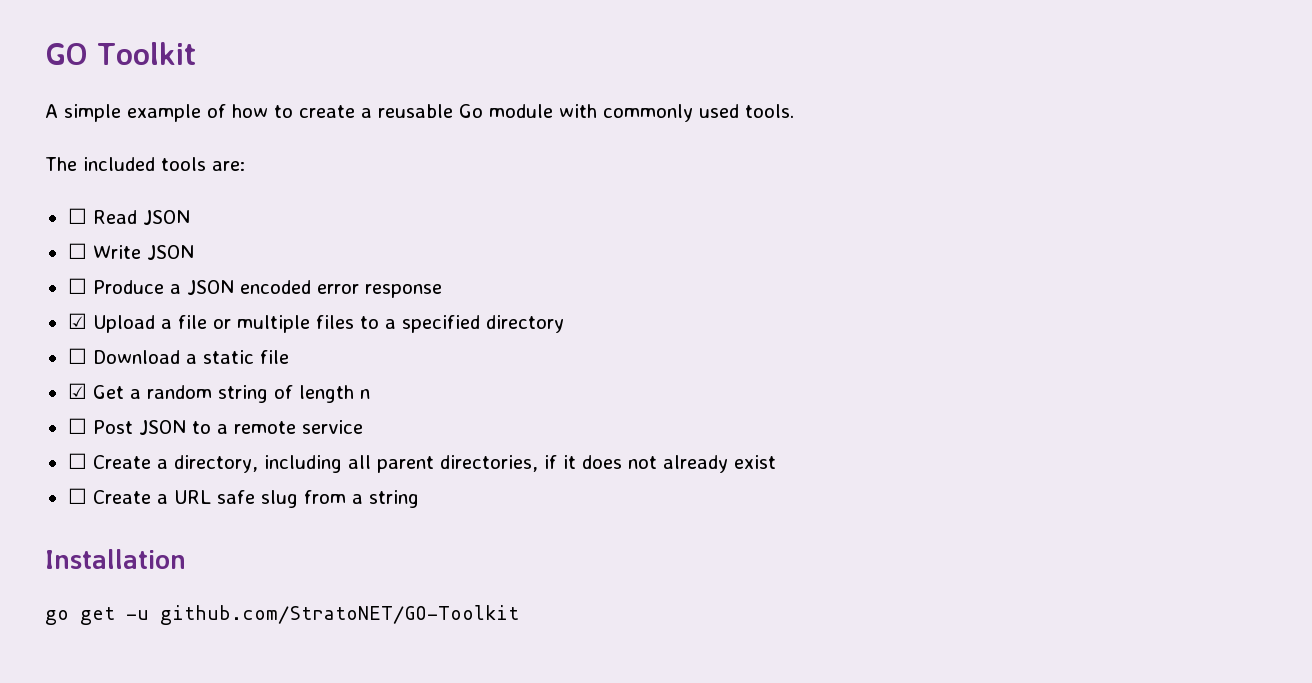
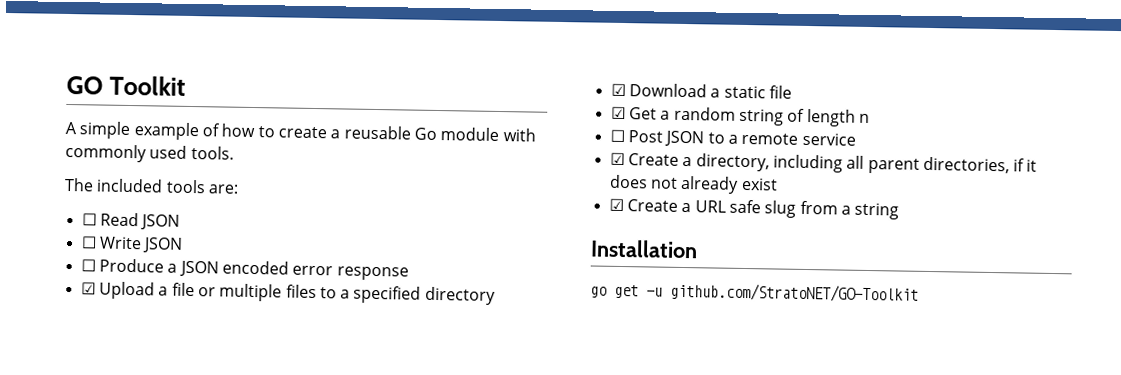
[67,348,87,364] ☐ -> [610,83,626,97] ☑
[67,453,87,469] ☐ -> [609,152,625,166] ☑
[67,488,87,504] ☐ -> [608,198,624,212] ☑

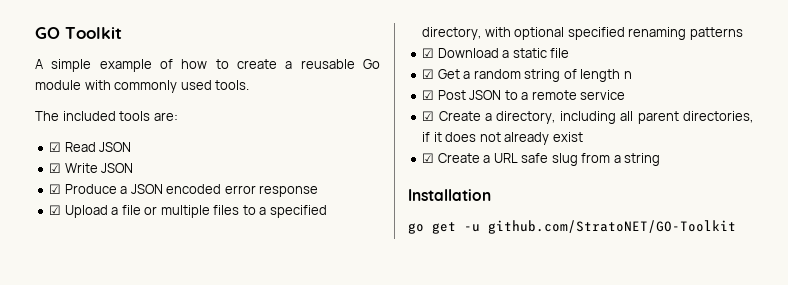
[81,213,97,226] ☐ -> [49,142,62,152] ☑
[80,236,97,249] ☐ -> [49,163,62,173] ☑
[80,259,96,272] ☐ -> [49,184,62,194] ☑
[424,286,496,305] directory -> [422,27,743,40] directory, with optional specified renaming patterns
[609,129,625,143] ☐ -> [422,90,435,100] ☑

